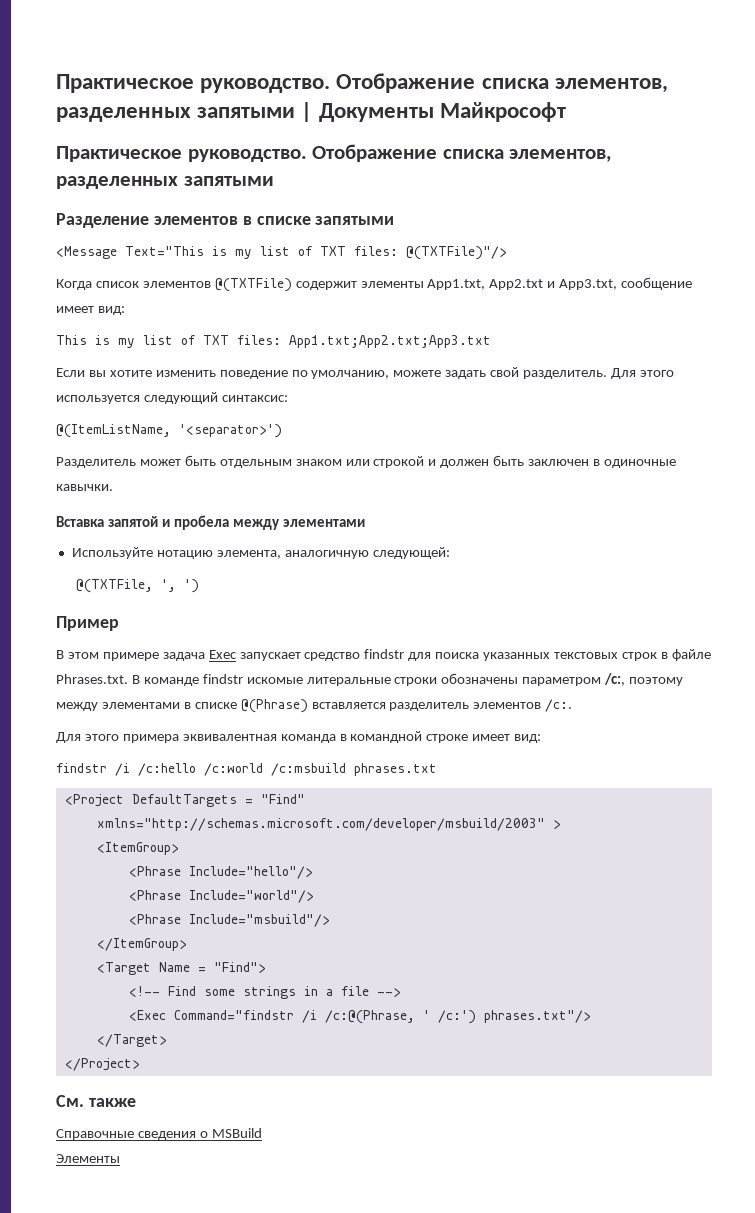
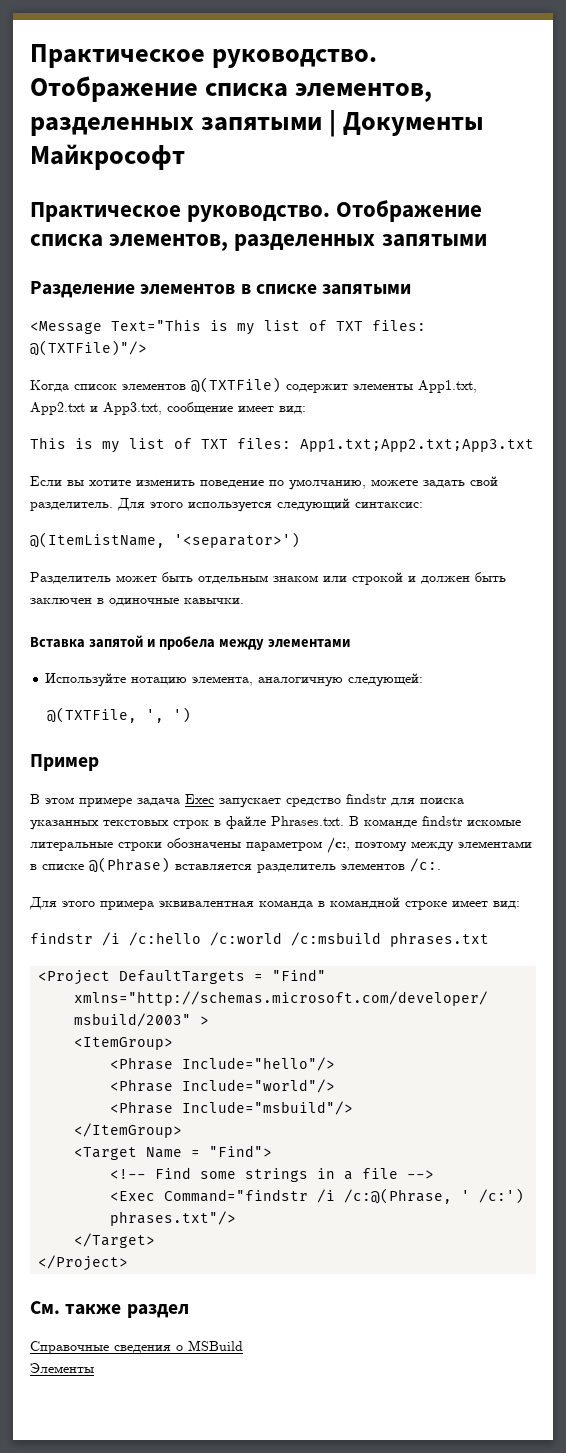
(136, 1102) none -> [126,1304,189,1318] раздел

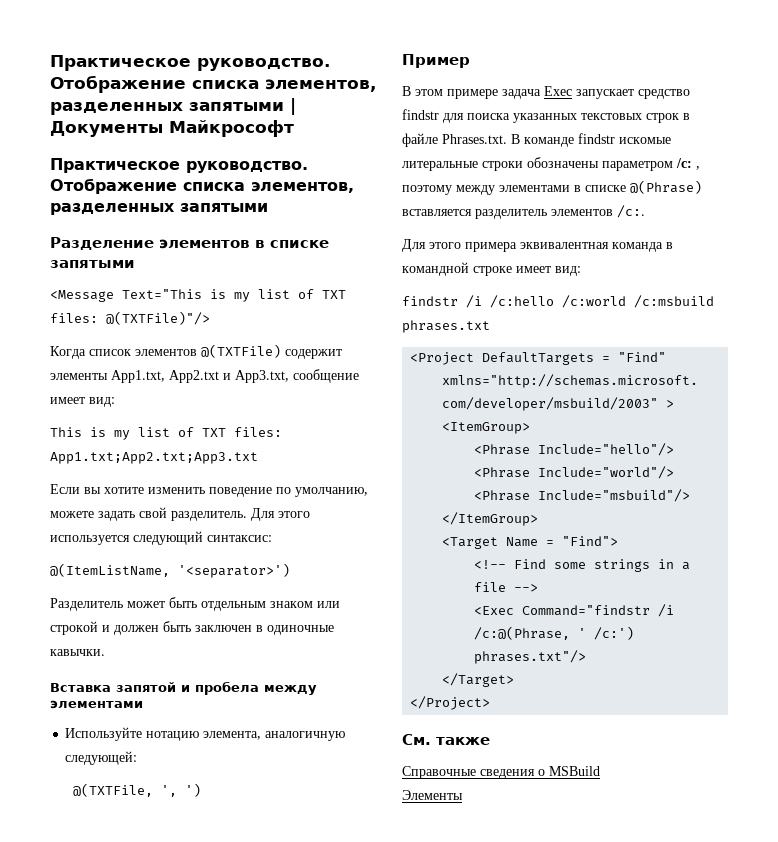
[327,837,350,853] /c:, -> [676,158,700,170] /c: ,
[126,1304,189,1318] раздел -> (490, 741) none

